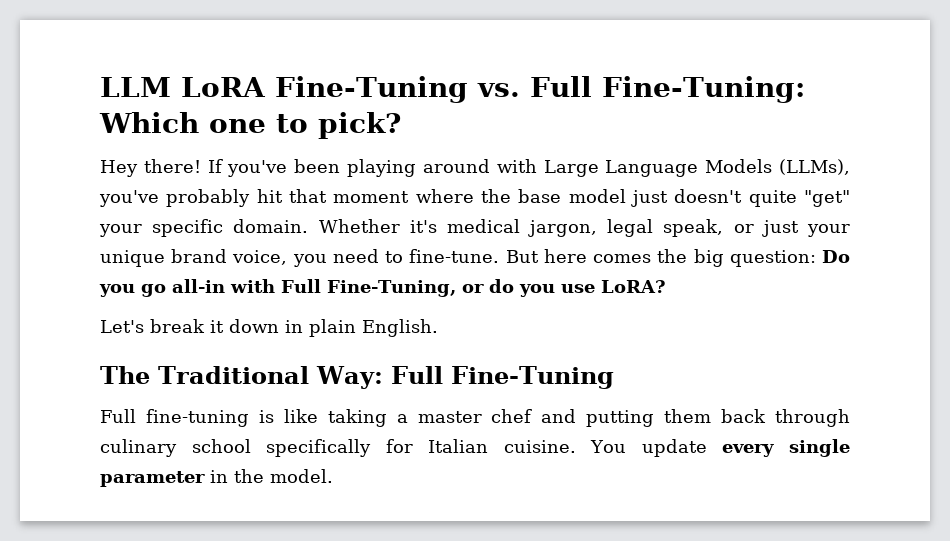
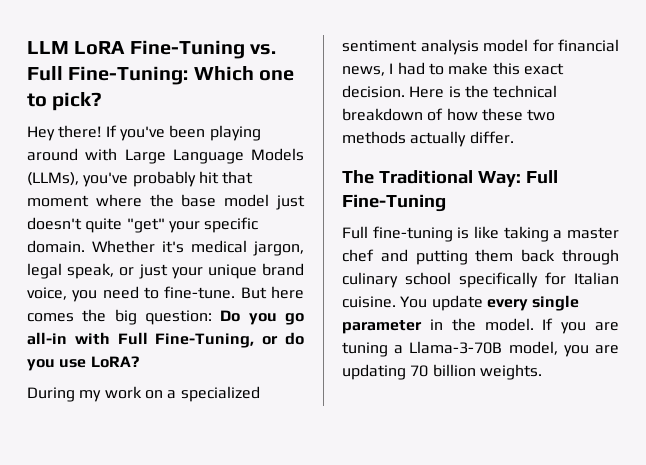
[100,319,438,337] Let's break it down in plain English. -> [27,386,260,402] [342,39,619,55] [342,62,564,76] [342,85,558,98] [342,108,556,121] [342,131,514,147] During my work on a specialized sentiment analysis model for financial news, I had to make this exact decision. Here is the technical breakdown of how these two methods actually differ.
(333, 476) none -> [542,318,619,334] [342,341,619,357] [342,364,542,380] If you are tuning a Llama-3-70B model, you are updating 70 billion weights.

